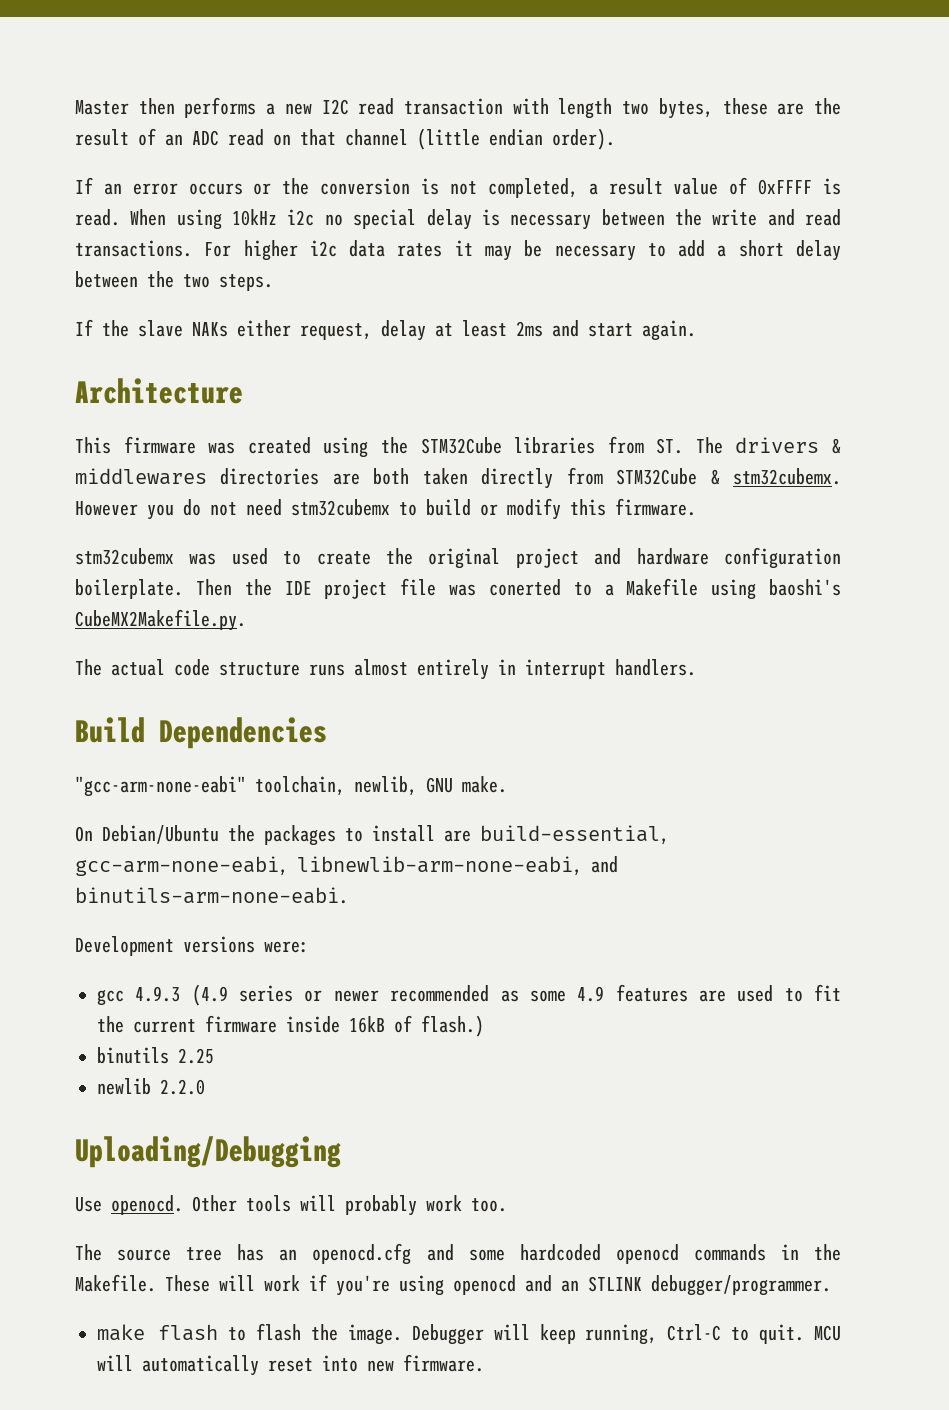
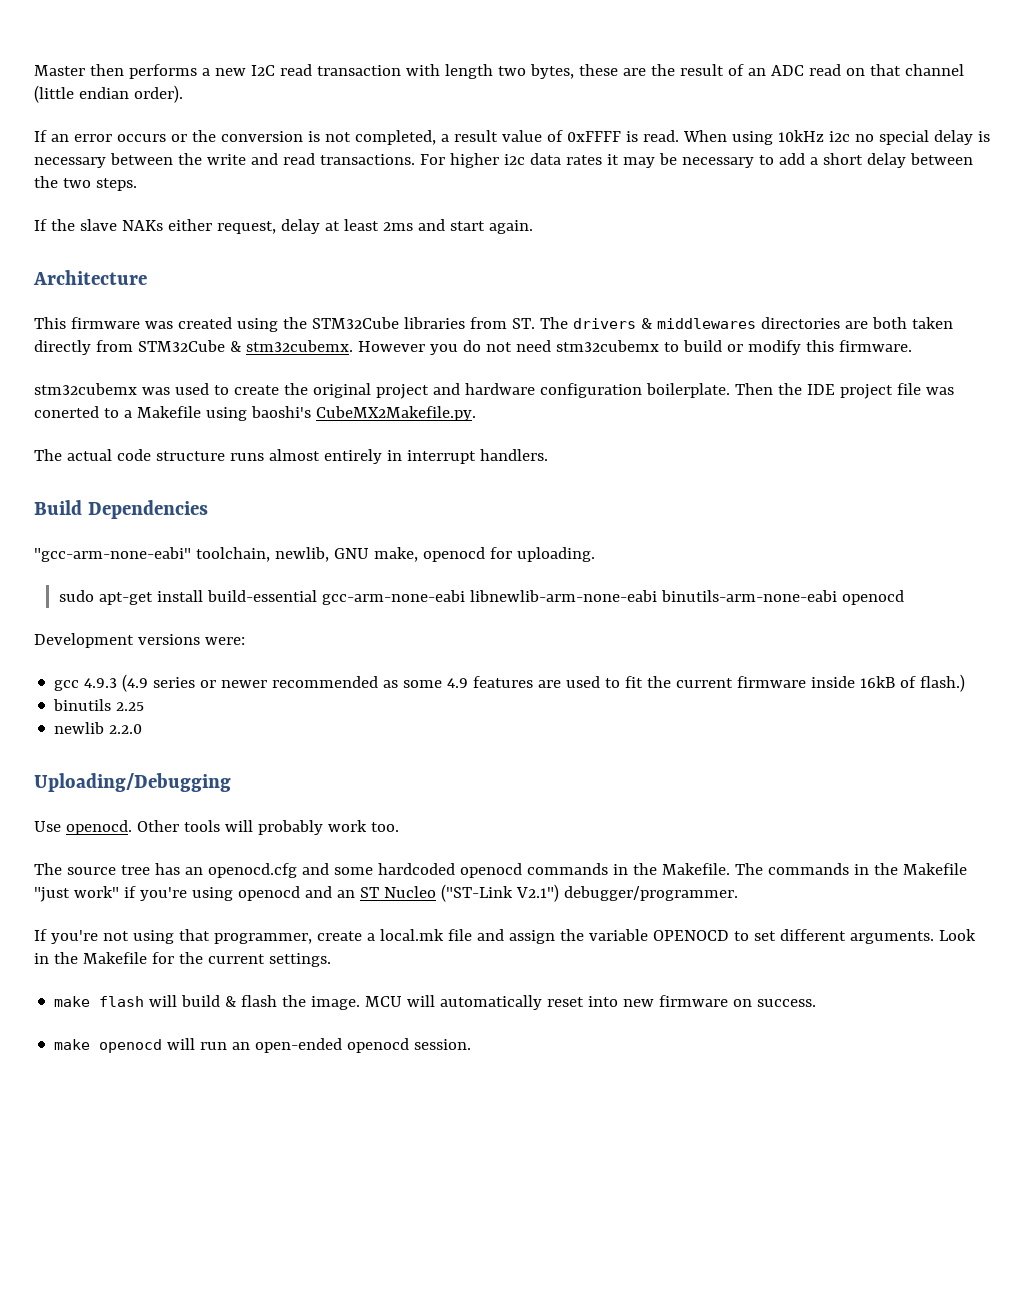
[462,776,507,793] [75,825,669,846] [75,856,618,876] [75,887,348,904] make. // On Debian/Ubuntu the packages to install are build-essential, gcc-arm-none-eabi, libnewlib-arm-none-eabi, and binutils-arm-none-eabi. -> [373,547,595,562] [59,590,905,605] make, openocd for uploading. // sudo apt-get install build-essential gcc-arm-none-eabi libnewlib-arm-none-eabi binutils-arm-none-eabi openocd
[165,1275,300,1292] These will work -> [734,863,967,875] [34,886,119,902] The commands in the Makefile "just work"
[588,1275,831,1296] [97,1323,805,1345] STLINK debugger/programmer. // make flash to flash the image. Debugger will keep running, Ctrl-C to quit. -> [359,884,738,902] [34,929,976,944] [34,952,331,967] [54,995,361,1010] ST Nucleo ("ST-Link V2.1") debugger/programmer. // If you're not using that programmer, create a local.mk file and assign the variable OPENOCD to set different arguments. Look in the Makefile for the current settings. // make flash will build & flash the image.
[403,1354,484,1372] firmware. -> [659,995,817,1007] [54,1038,472,1053] firmware on success. // make openocd will run an open-ended openocd session.

